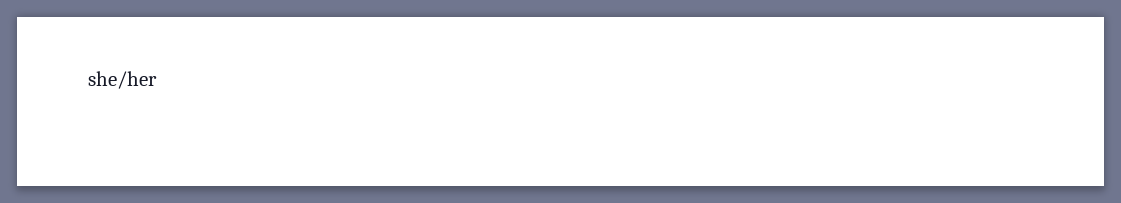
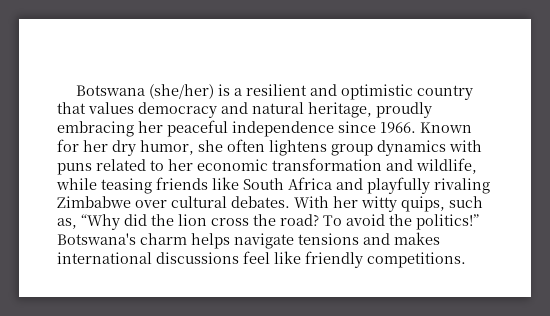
[88,71,157,89] she/her -> [76,84,474,100] [57,102,432,118] [57,120,472,137] [57,139,482,156] [57,158,477,175] [56,177,490,194] [57,196,483,212] [57,214,479,230] [57,232,440,249] [57,251,466,268] Botswana (she/her) is a resilient and optimistic country that values democracy and natural heritage, proudly embracing her peaceful independence since 1966. Known for her dry humor, she often lightens group dynamics with puns related to her economic transformation and wildlife, while teasing friends like South Africa and playfully rivaling Zimbabwe over cultural debates. With her witty quips, such as, “Why did the lion cross the road? To avoid the politics!” Botswana's charm helps navigate tensions and makes international discussions feel like friendly competitions.

